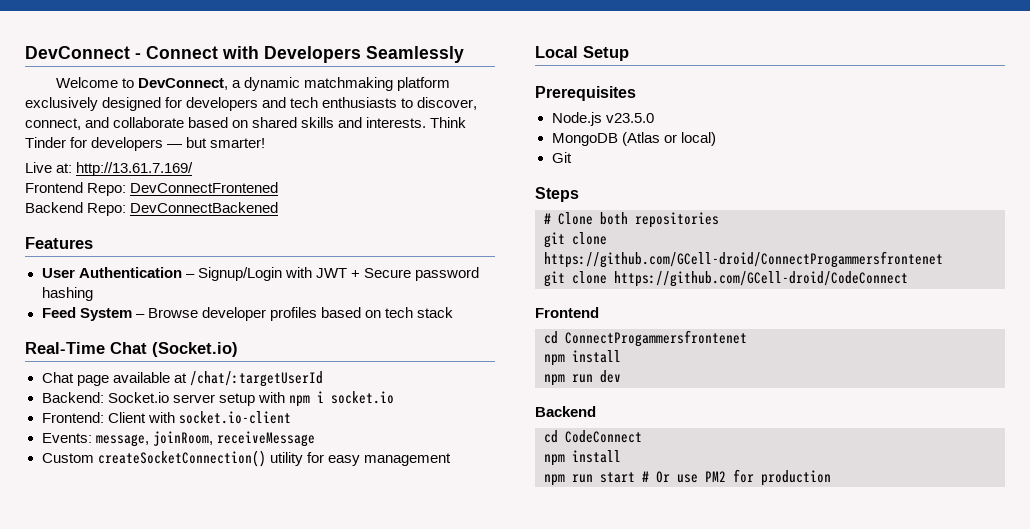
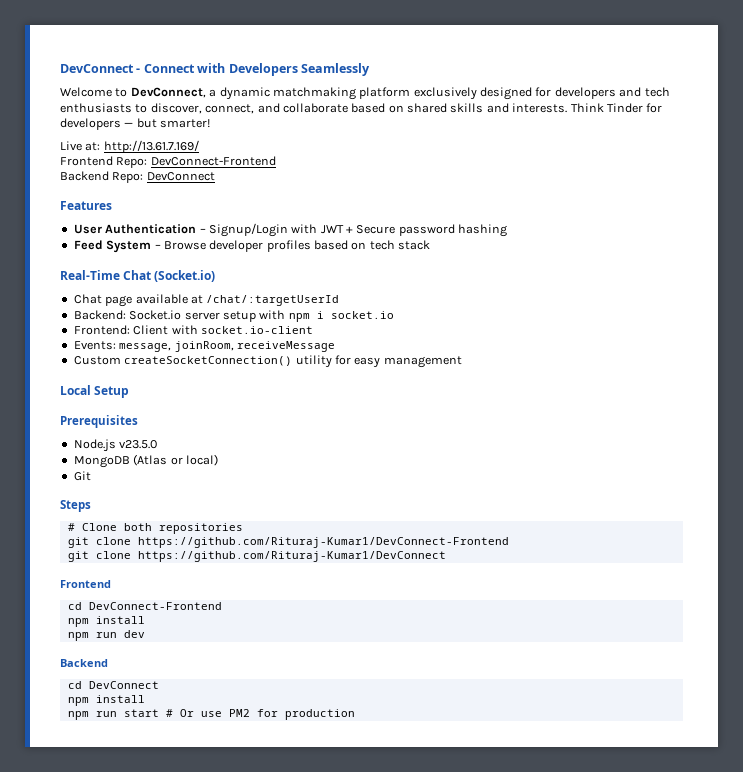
[130,182,279,193] DevConnectFrontened -> [150,156,276,166] DevConnect-Frontend
[130,202,279,213] DevConnectBackened -> [146,172,215,181] DevConnect
[544,251,943,268] [544,271,908,287] https://github.com/GCell-droid/ConnectProgammersfrontenet // git clone https://github.com/GCell-droid/CodeConnect -> [137,537,509,548] [67,551,446,562] https://github.com/Rituraj-Kumar1/DevConnect-Frontend // git clone https://github.com/Rituraj-Kumar1/DevConnect
[565,330,747,347] ConnectProgammersfrontenet -> [88,602,222,610] DevConnect-Frontend
[565,430,642,443] CodeConnect -> [88,681,159,689] DevConnect

